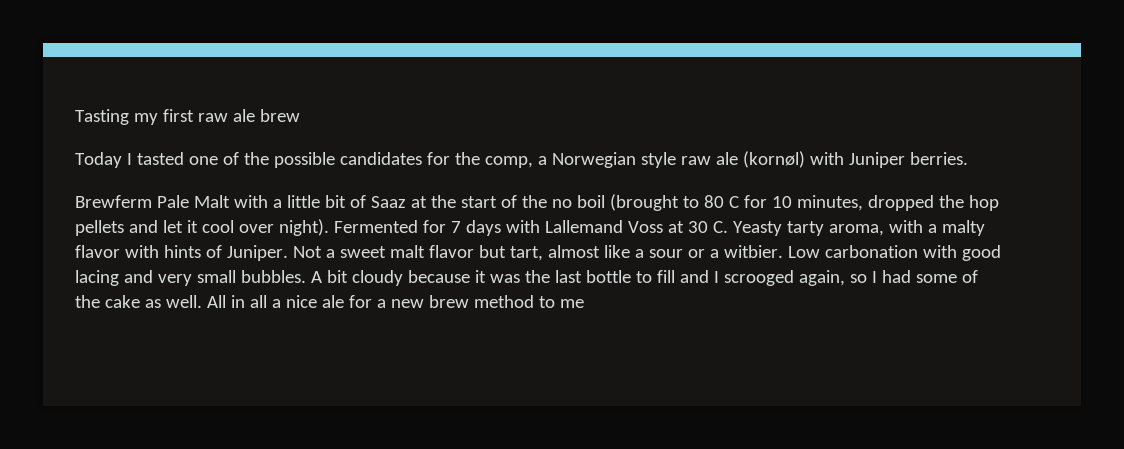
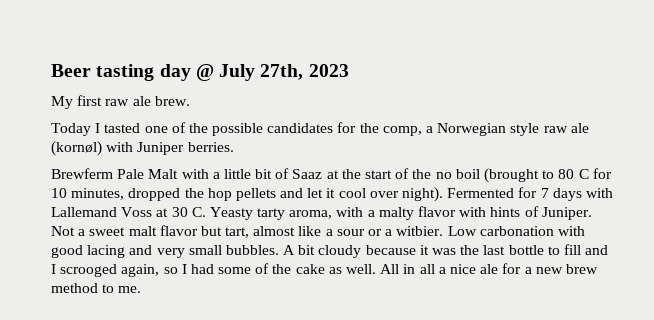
[75,109,158,125] Tasting my -> [51,64,349,81] [51,96,73,109] Beer tasting day @ July 27th, 2023 // My
[259,109,300,122] brew -> [154,96,190,106] brew.
[559,299,584,308] me -> [118,286,142,293] me.

